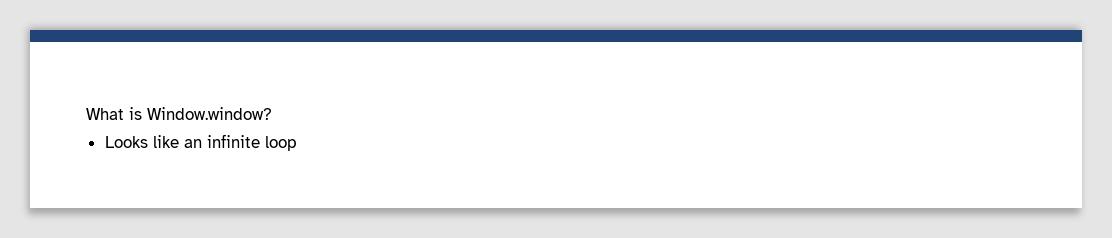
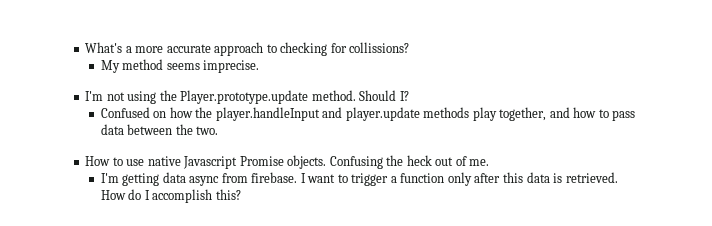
[86,107,272,120] [104,134,297,151] What is Window.window? // Looks like an infinite loop -> [85,42,410,56] [100,59,260,73] [85,90,409,104] [100,107,636,121] [100,124,219,135] [85,155,490,169] [100,172,618,186] [100,189,241,203] What's a more accurate approach to checking for collissions? // My method seems imprecise. // I'm not using the Player.prototype.update method. Should I? // Confused on how the player.handleInput and player.update methods play together, and how to pass data between the two. // How to use native Javascript Promise objects. Confusing the heck out of me. // I'm getting data async from firebase. I want to trigger a function only after this data is retrieved. How do I accomplish this?

